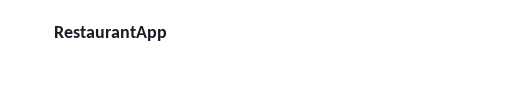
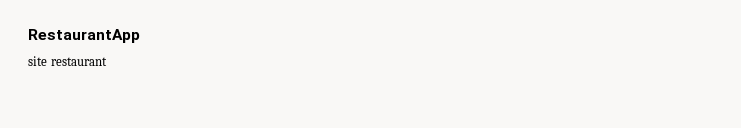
(167, 33) none -> [28,56,107,66] // site restaurant

